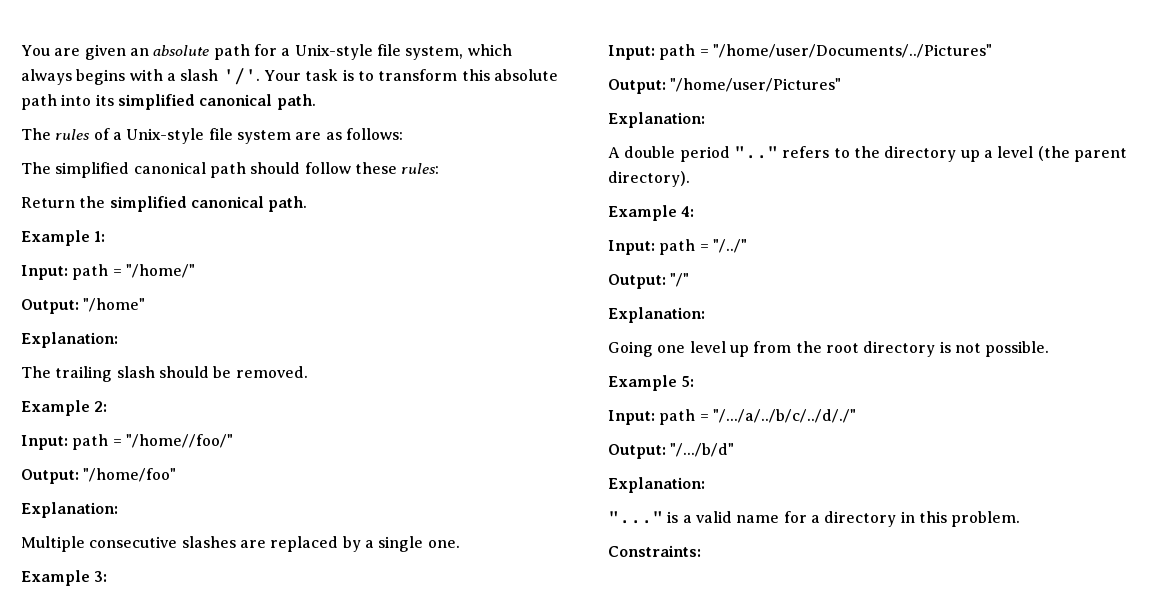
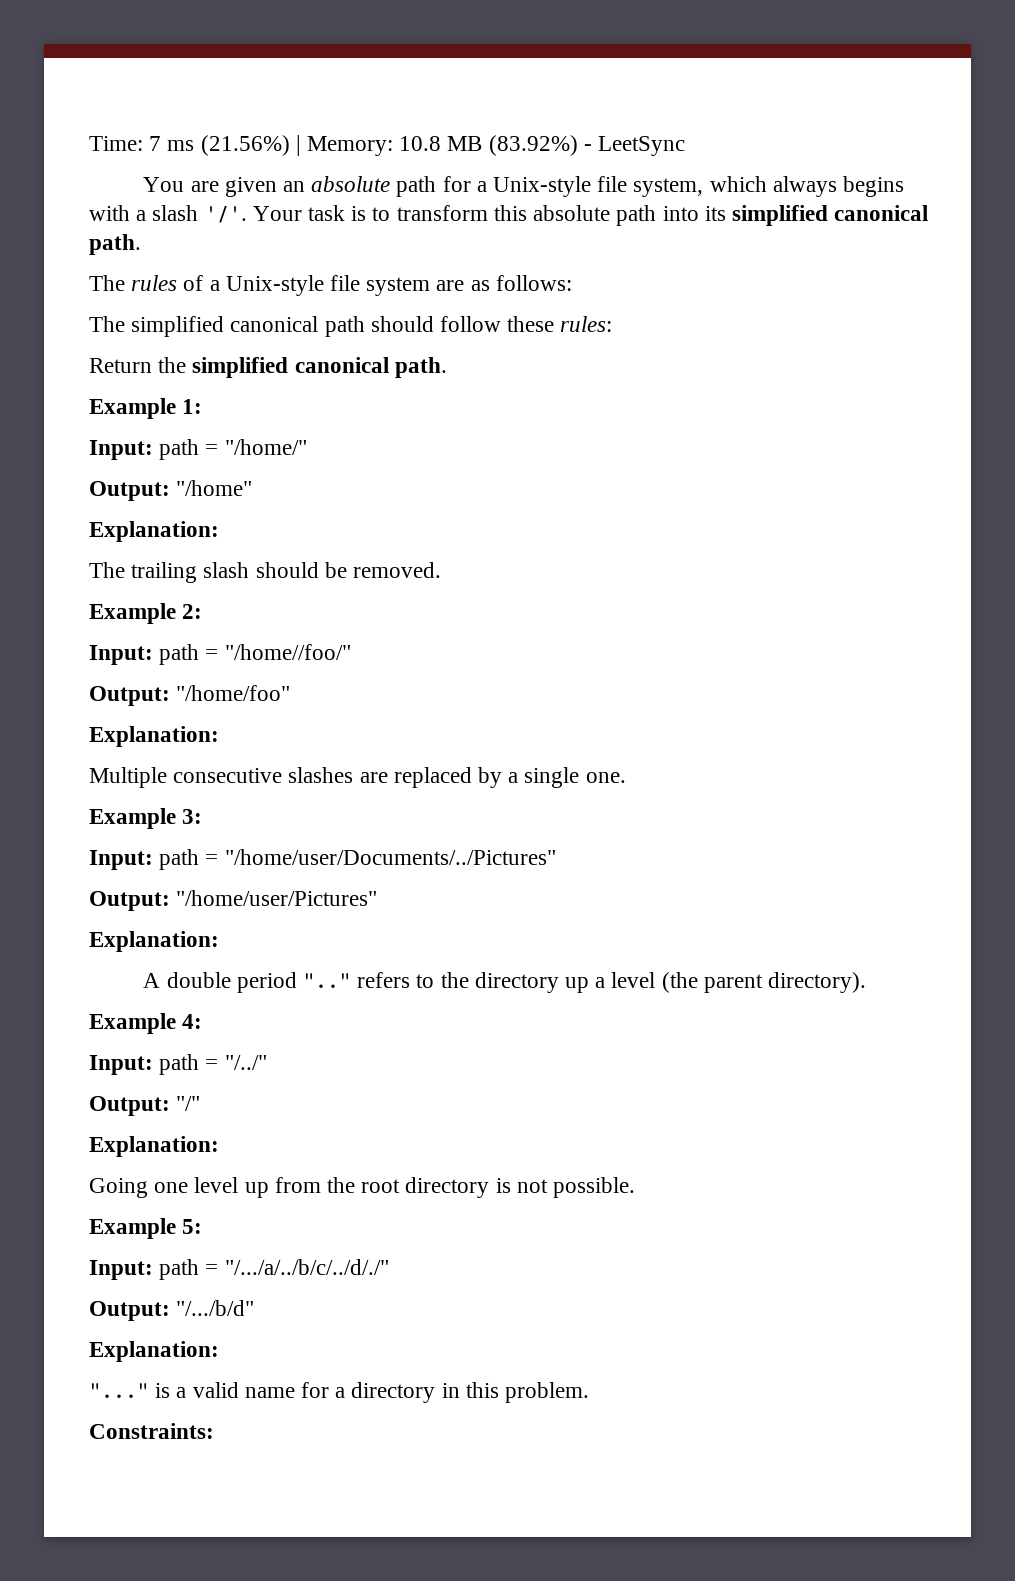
(21, 50) none -> [89,135,686,156] Time: 7 ms (21.56%) | Memory: 10.8 MB (83.92%) - LeetSync //

